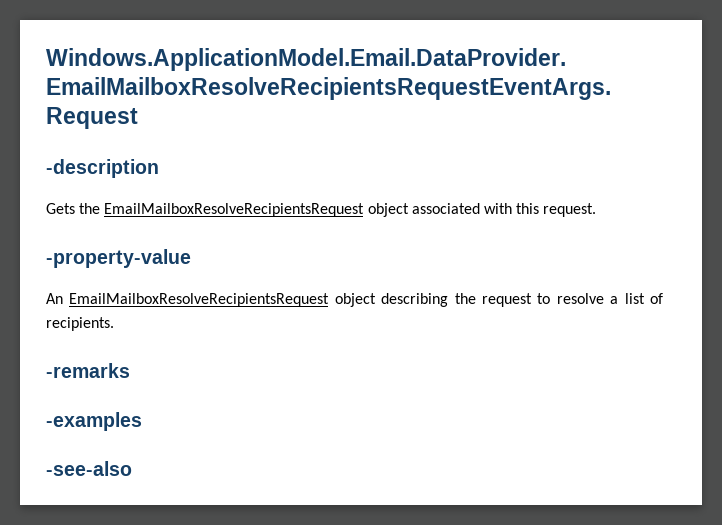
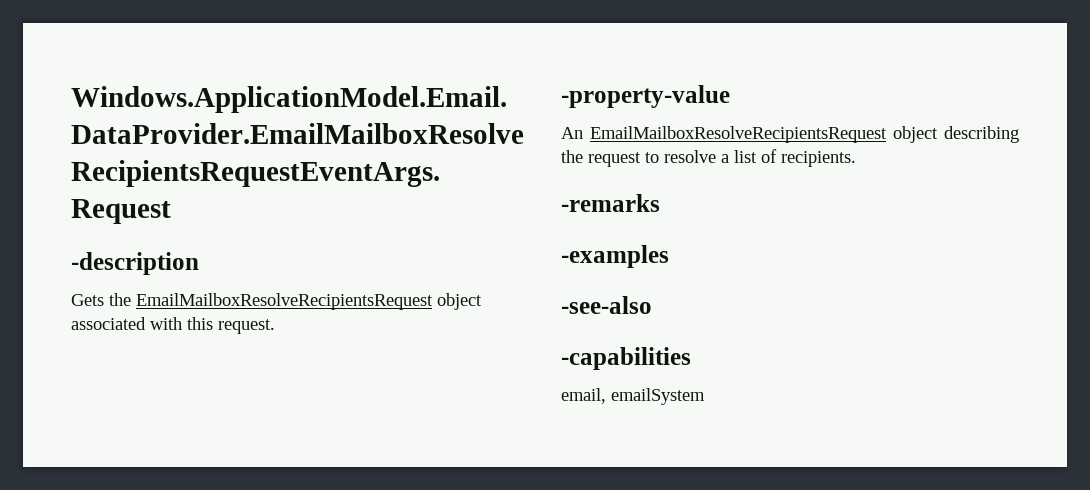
(132, 468) none -> [561,347,691,370] [561,388,705,405] // -capabilities // email, emailSystem

